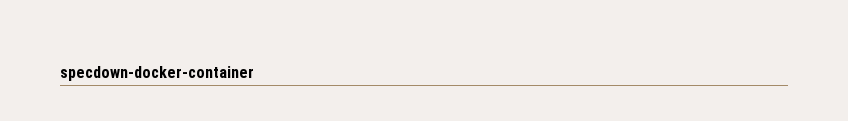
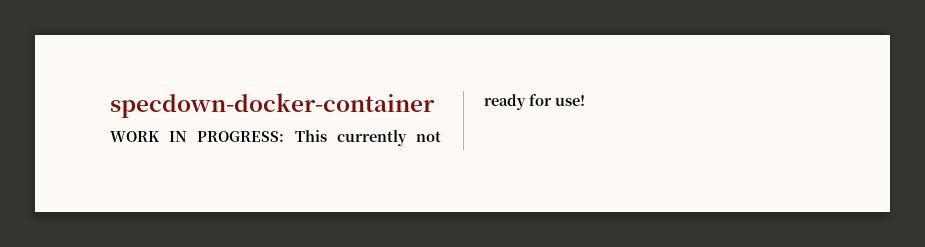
(254, 73) none -> [110,130,441,146] [484,94,585,110] // WORK IN PROGRESS: This currently not ready for use!

